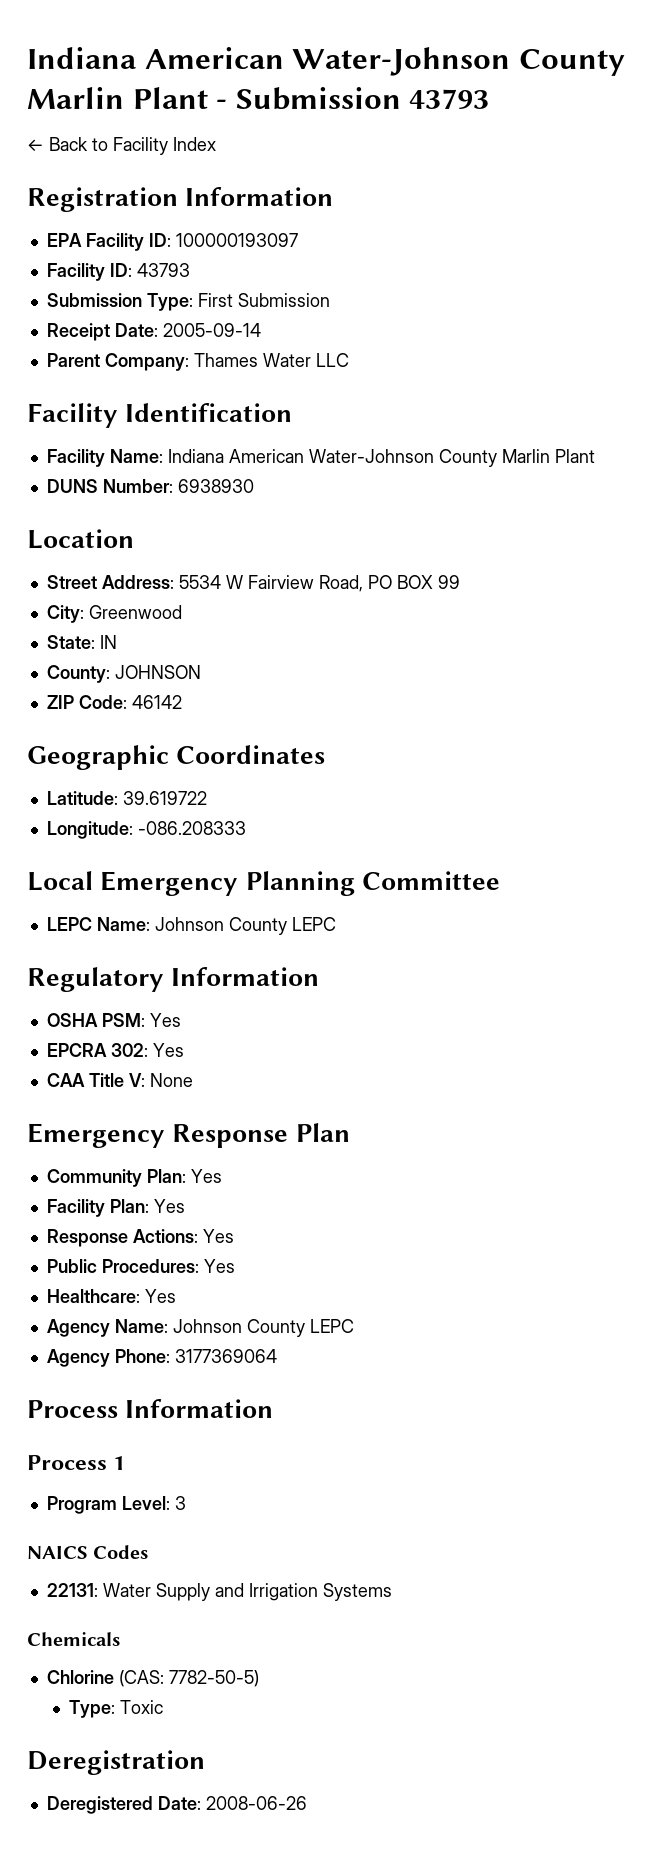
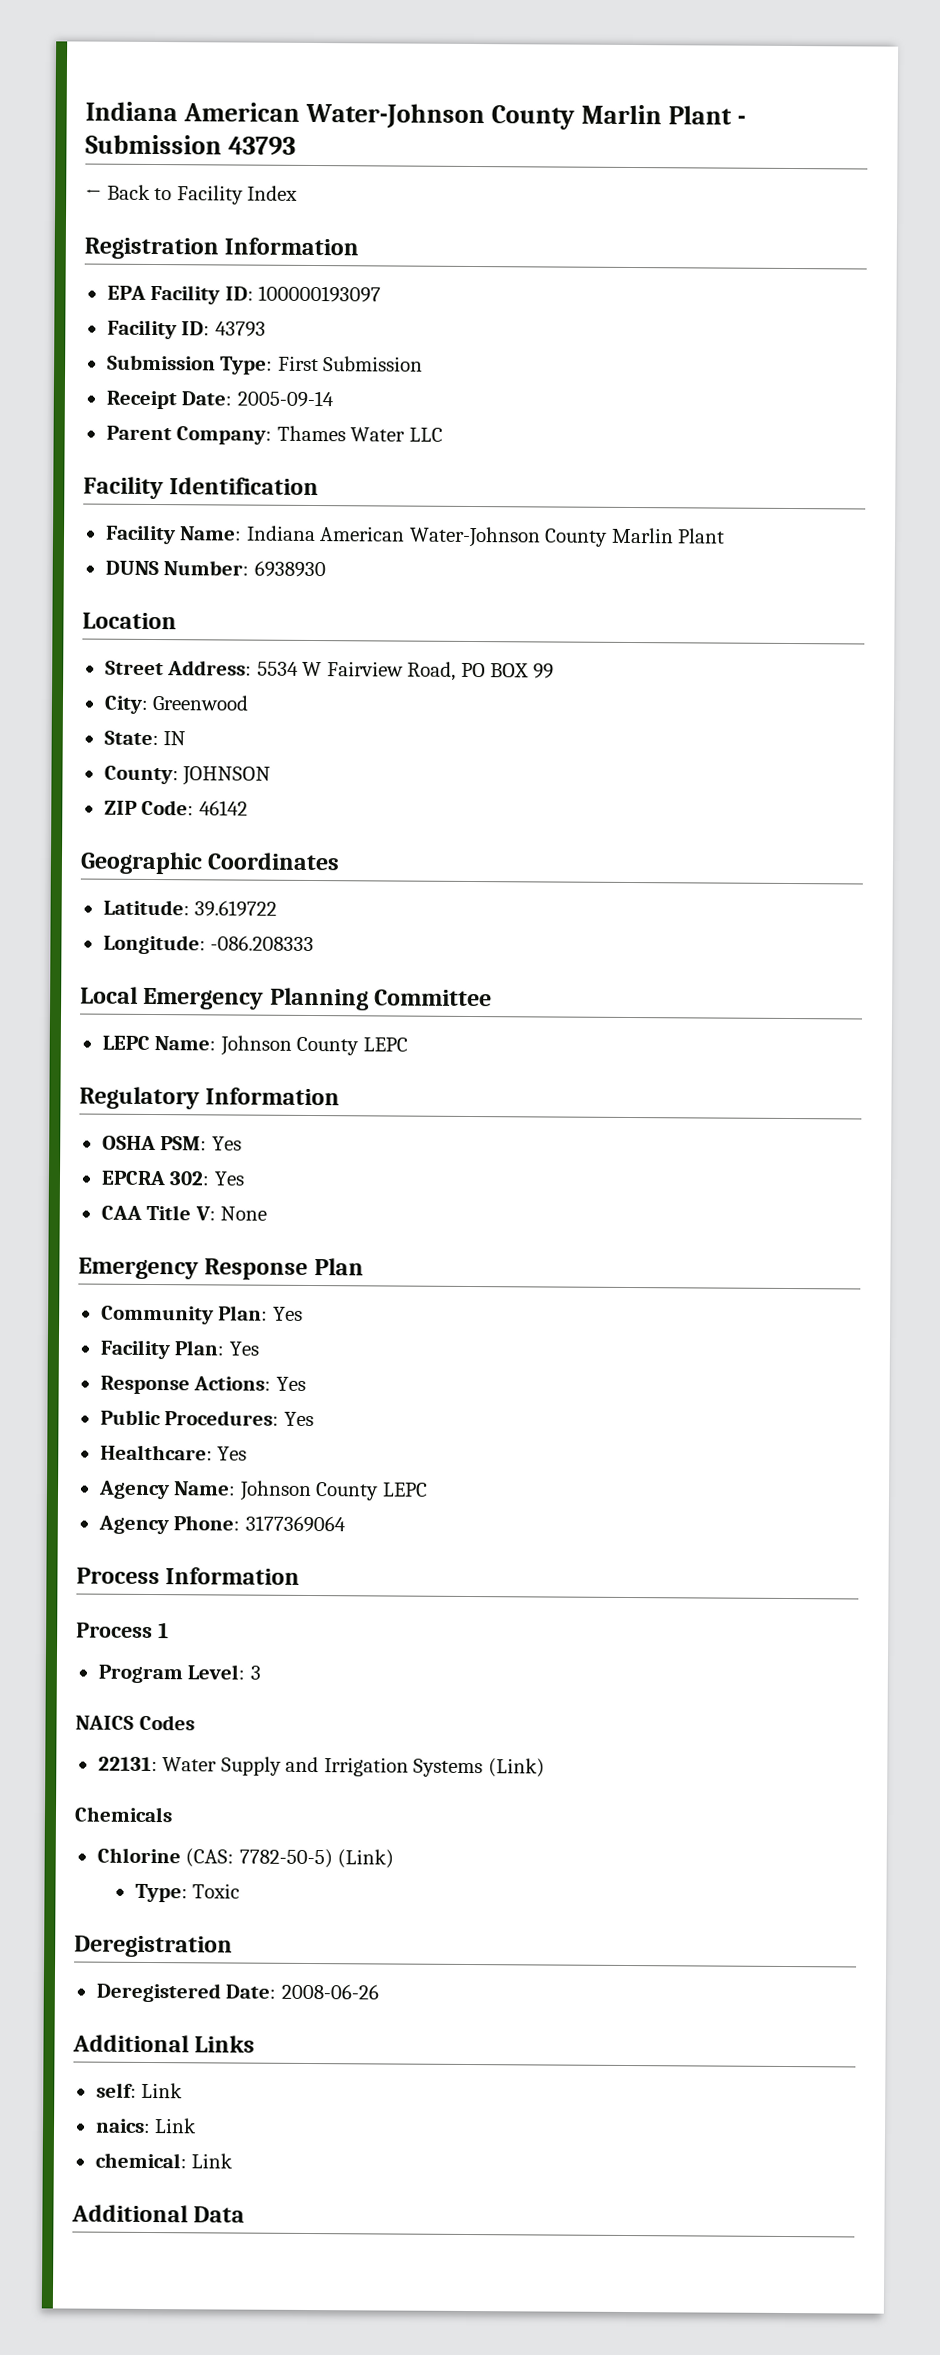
(392, 1592) none -> [487,1758,545,1778] (Link)
(259, 1678) none -> [337,1849,395,1869] (Link)
(307, 1803) none -> [72,2034,256,2053] [95,2082,184,2099] [94,2118,198,2134] [94,2152,234,2169] [71,2204,246,2223] // Additional Links // self: Link // naics: Link // chemical: Link // Additional Data

